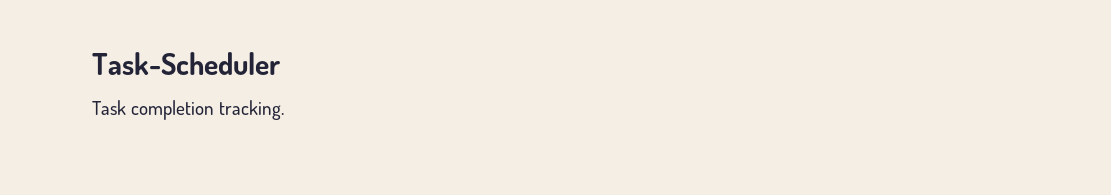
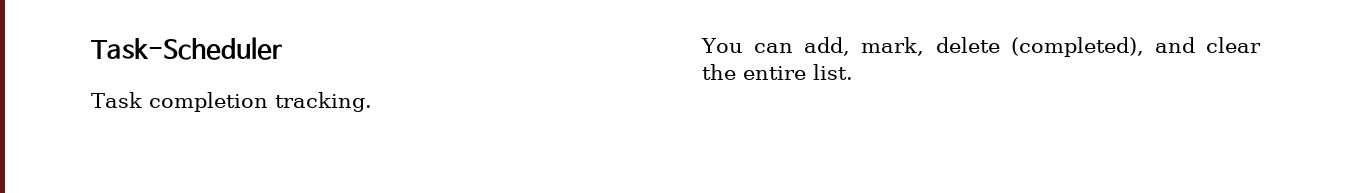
(285, 110) none -> [701,37,1261,57] [702,64,853,80] // You can add, mark, delete (completed), and clear the entire list.

